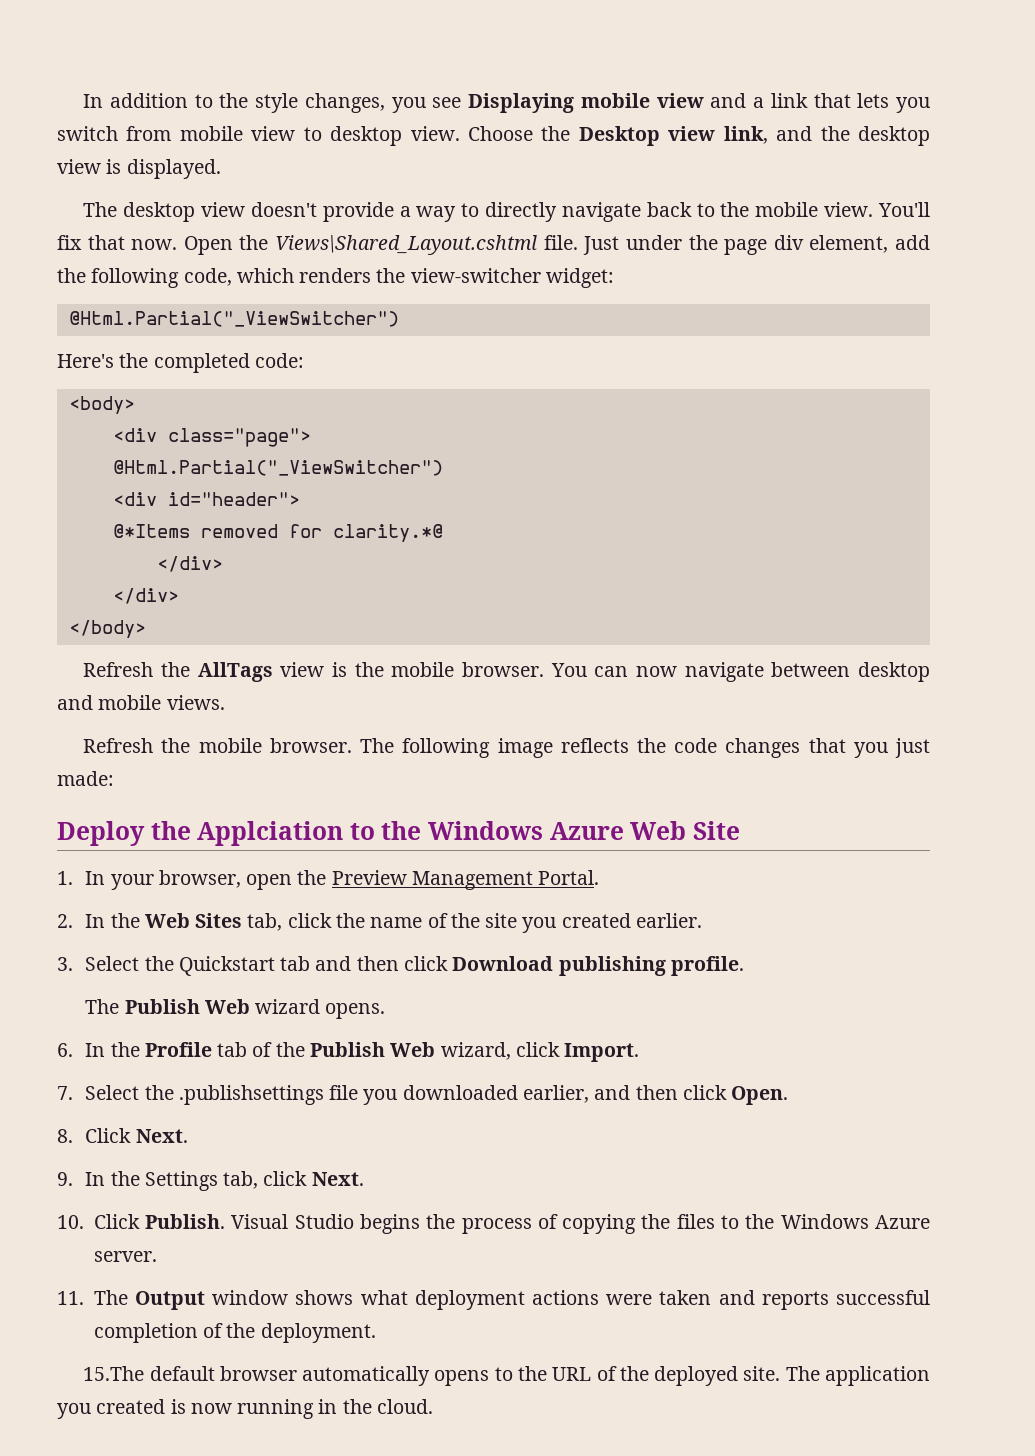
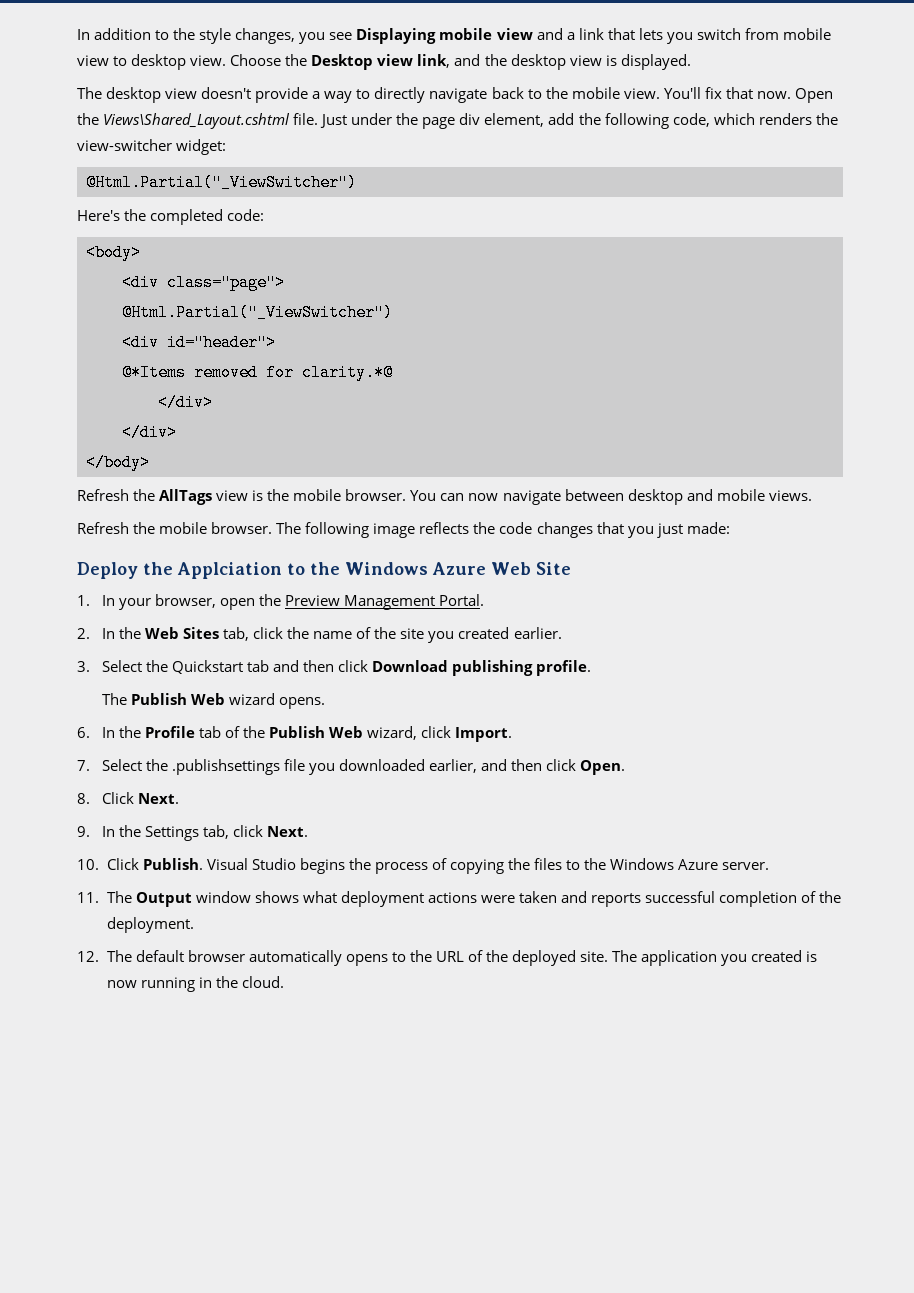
[83,1366,145,1381] 15.The -> [77,950,132,962] 12. The

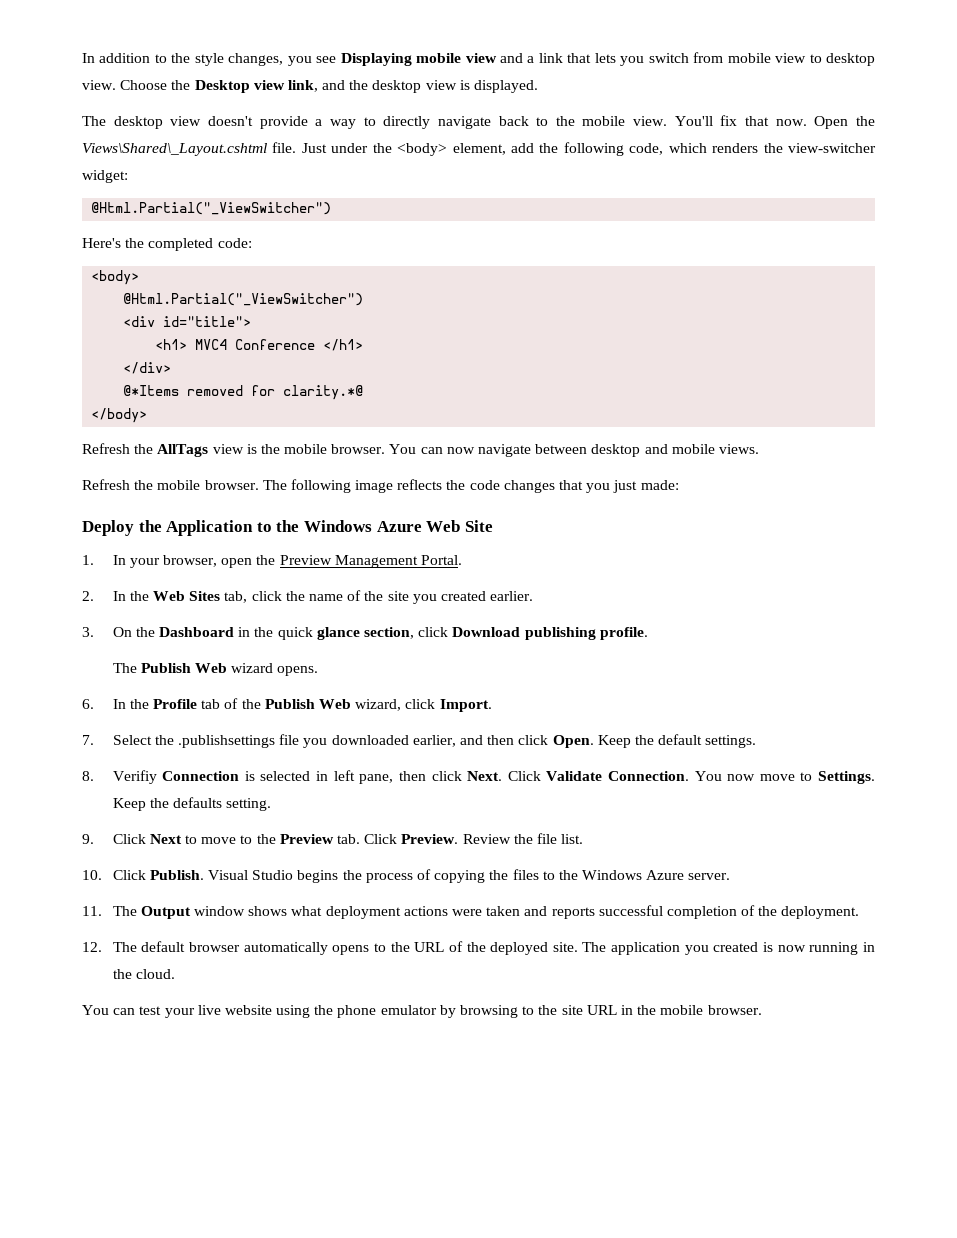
[103,113,291,129] Views\Shared_Layout.cshtml -> [82,143,267,156] Views\Shared\_Layout.cshtml
[422,113,481,129] page div -> [397,143,448,156] <body>
[122,274,285,291] // <div class="page"> -> (140, 277) none
[167,334,276,351] id="header"> -> [163,316,252,327] [155,339,364,351] [123,362,172,374] id="title"> // <h1> MVC4 Conference </h1> // </div>
[158,394,213,411] [122,424,177,441] // </div> // </div> -> (364, 392) none
[177,562,282,579] Applciation -> [166,520,254,536] Application
[101,660,335,674] Select the Quickstart tab and then -> [112,627,414,640] On the Dashboard in the quick glance section,
[77,792,179,804] [77,825,309,841] // 8. Click Next. // 9. In the Settings tab, click Next. -> [597,734,757,748] [82,770,875,784] [112,797,272,811] [82,833,584,844] Keep the default settings. // 8. Verifiy Connection is selected in left pane, then click Next. Click Validate Connection. You now move to Settings. Keep the defaults setting. // 9. Click Next to move to the Preview tab. Click Preview. Review the file list.
(284, 982) none -> [82,1005,762,1018] // You can test your live website using the phone emulator by browsing to the site URL in the mobile browser.

